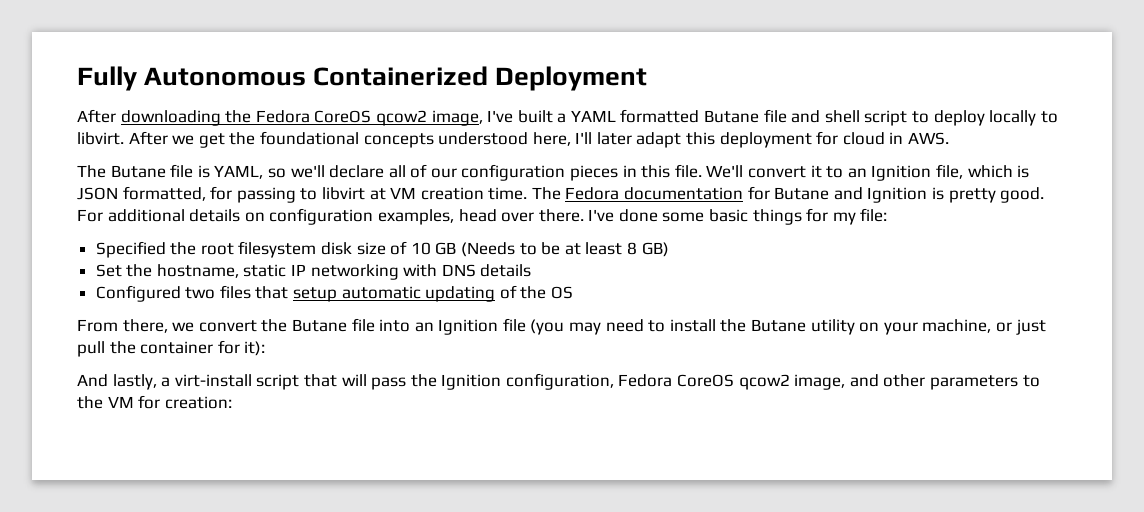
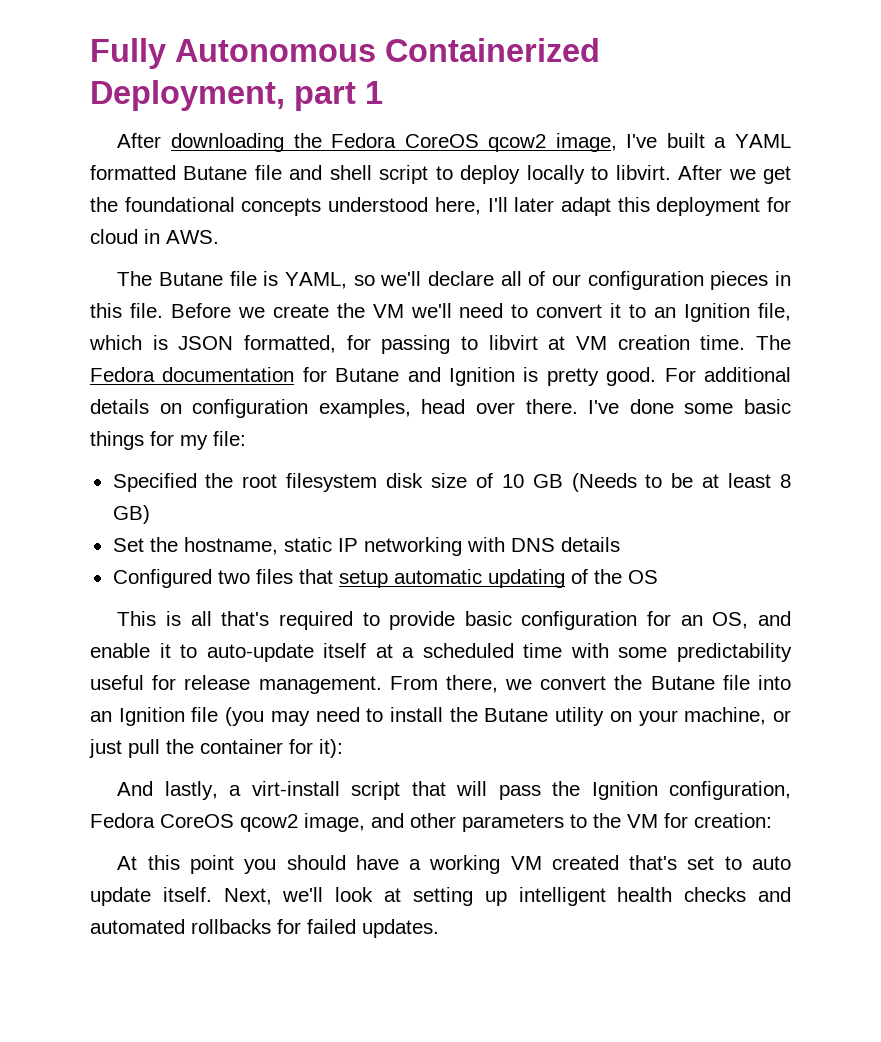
[495,66,648,91] Deployment -> [90,80,383,111] Deployment, part 1
[706,165,744,178] We'll -> [170,303,529,318] Before we create the VM we'll need to
(574, 292) none -> [117,611,792,630] [90,643,792,662] [90,675,382,694] This is all that's required to provide basic configuration for an OS, and enable it to auto-update itself at a scheduled time with some predictability useful for release management.
(232, 402) none -> [117,855,792,874] [90,887,792,906] [90,919,439,938] // At this point you should have a working VM created that's set to auto update itself. Next, we'll look at setting up intelligent health checks and automated rollbacks for failed updates.

